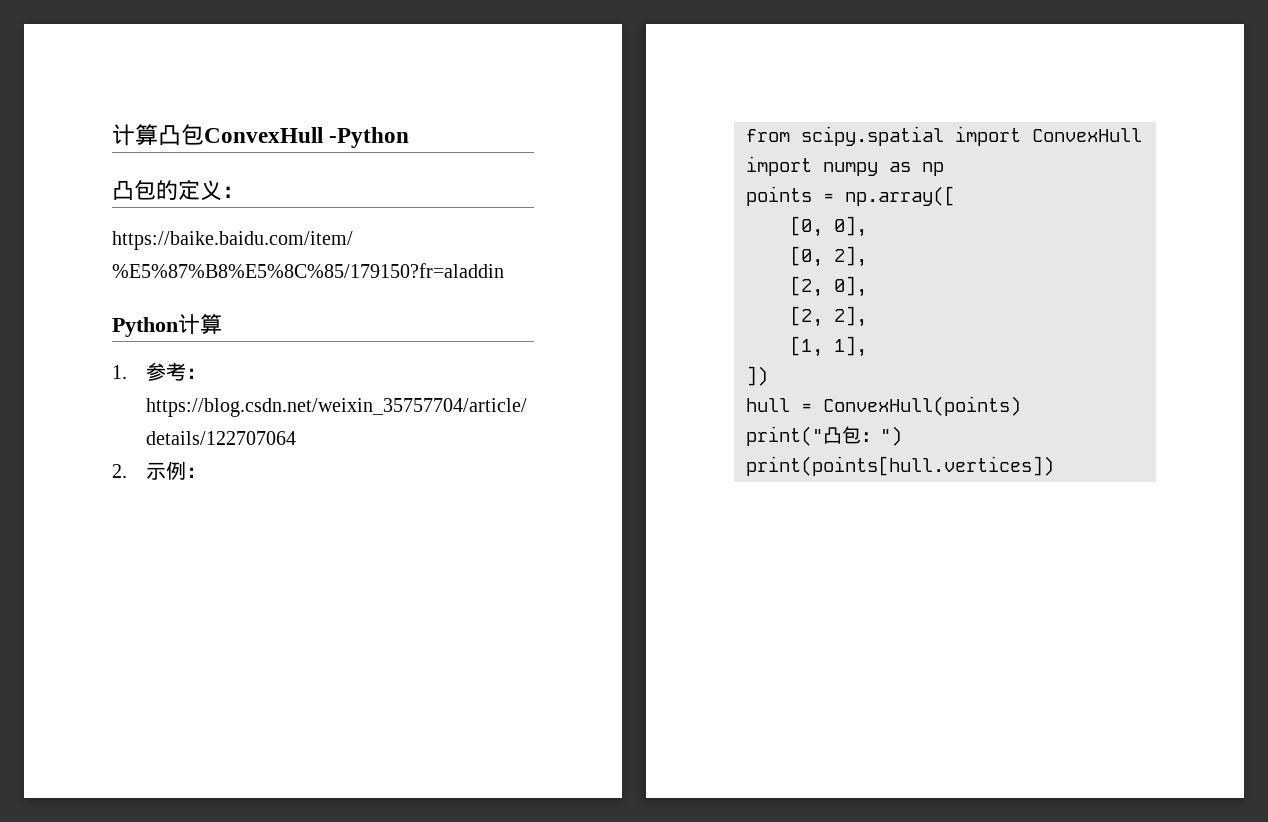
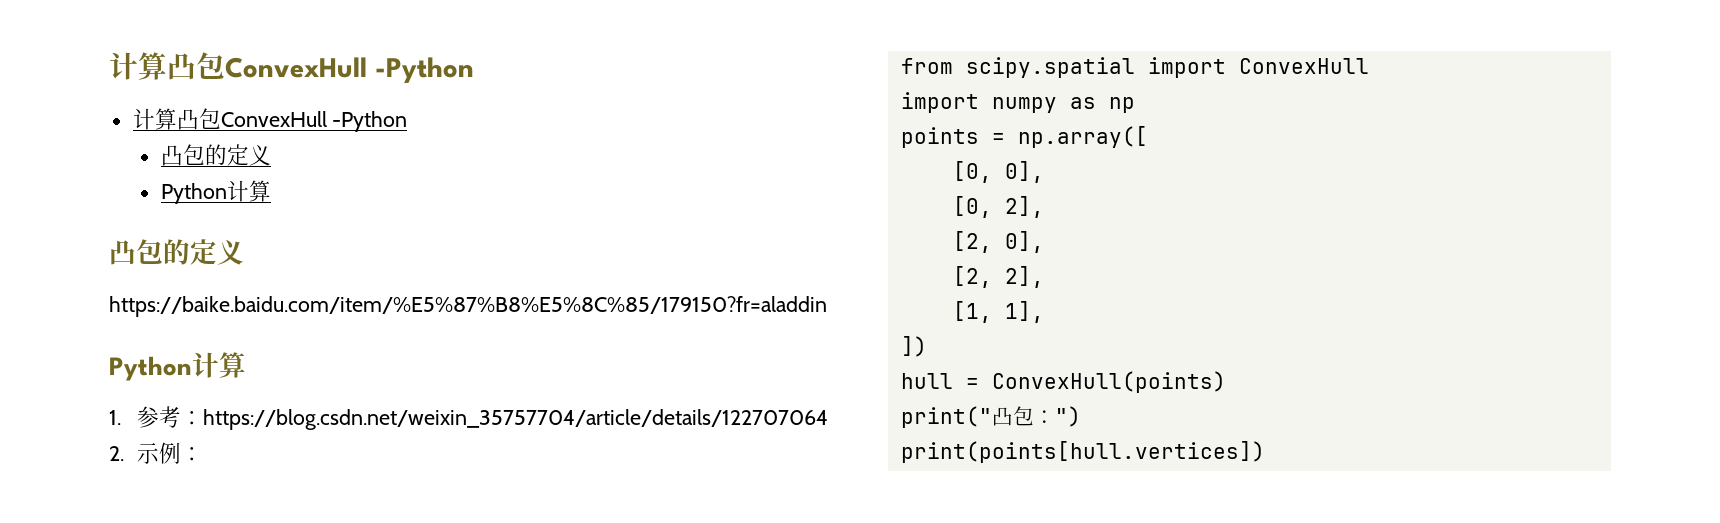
[112,124,410,148] [112,180,244,201] 计算凸包ConvexHull -Python // 凸包的定义： -> [109,52,474,83] [132,108,408,132] [160,144,271,166] [160,180,271,204] [109,239,244,265] 计算凸包ConvexHull -Python // 计算凸包ConvexHull -Python // 凸包的定义 // Python计算 // 凸包的定义

